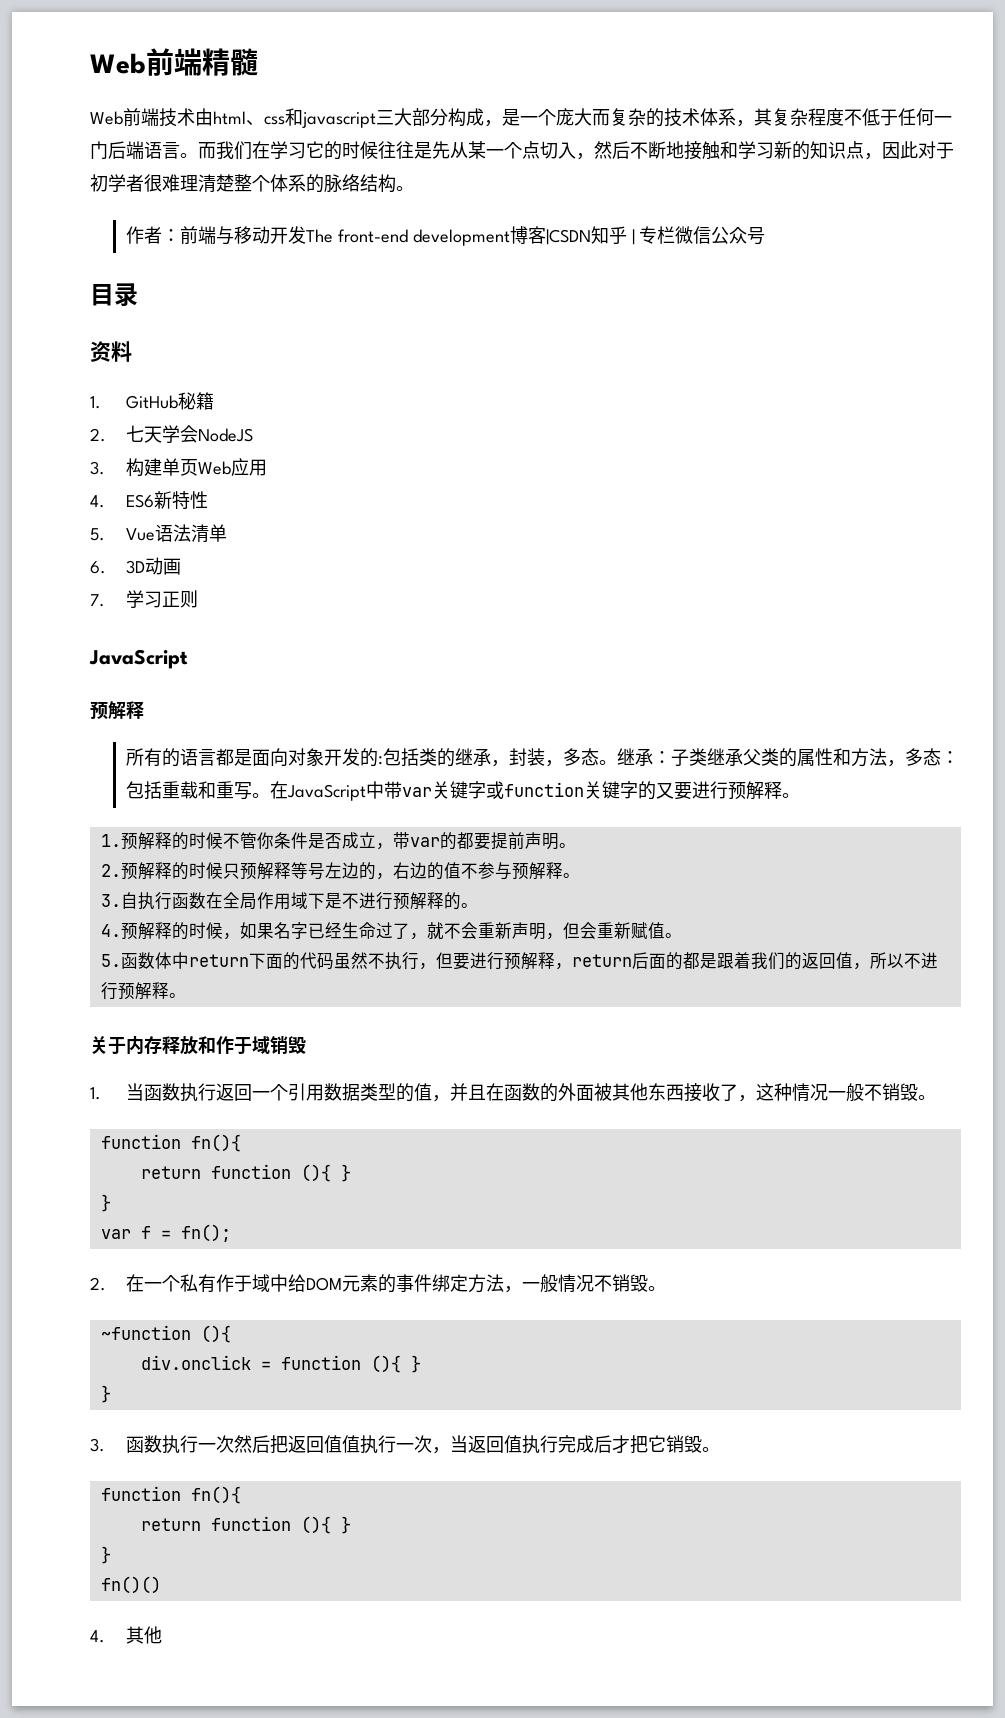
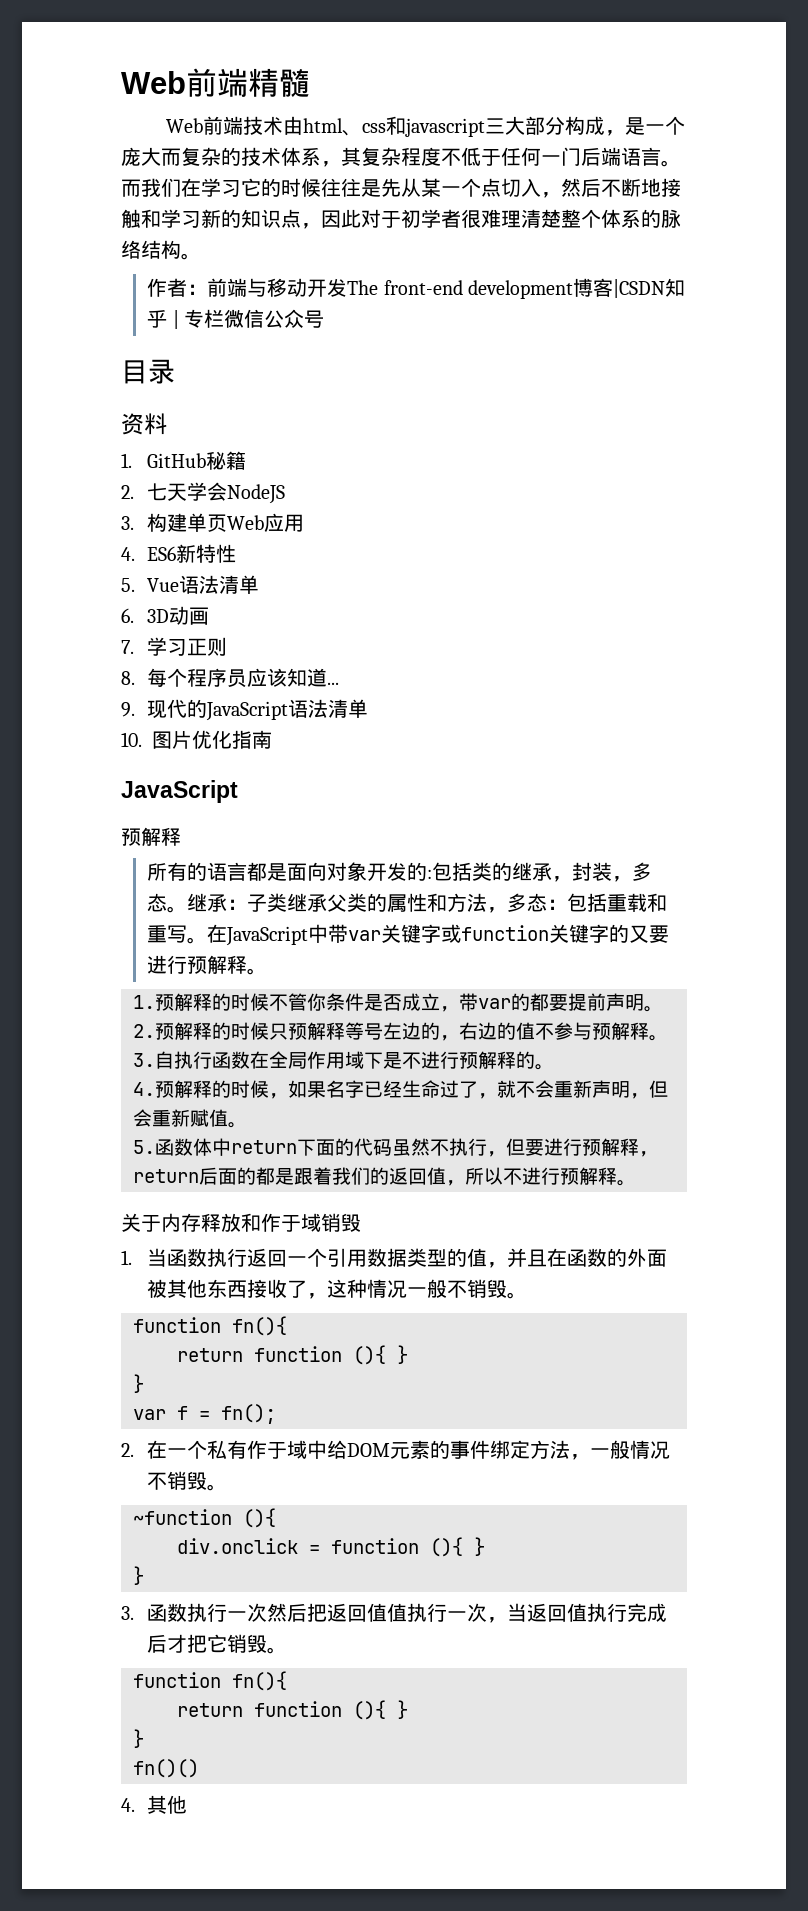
(198, 599) none -> [121,668,340,688] [121,699,369,721] [121,730,272,749] // 8.每个程序员应该知道... // 9.现代的JavaScript语法清单 // 10.图片优化指南

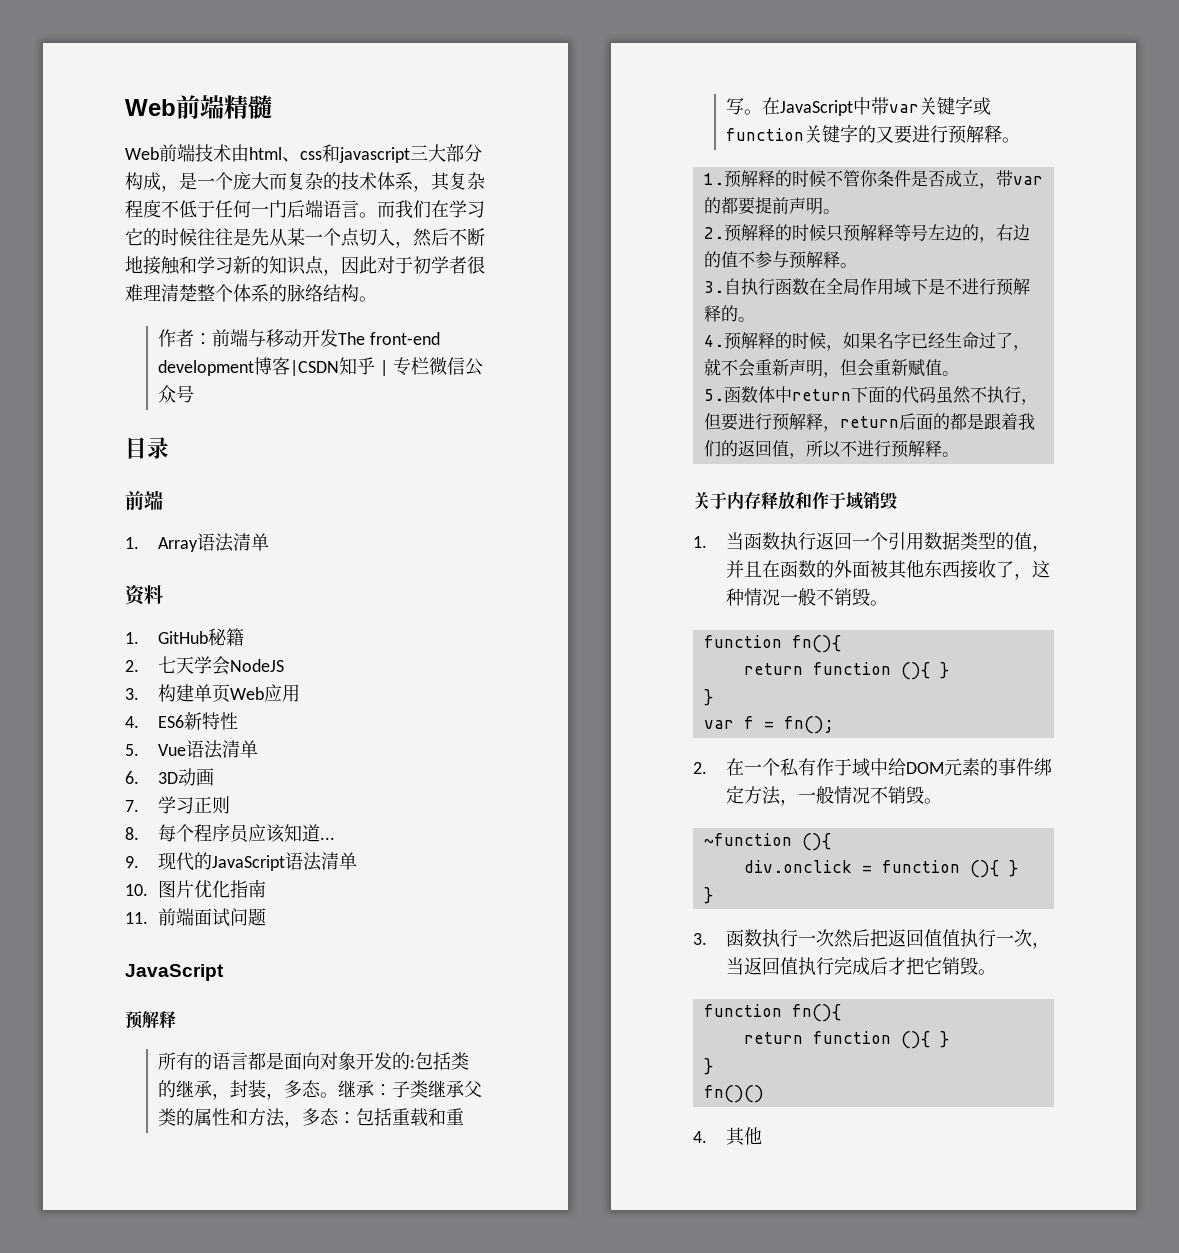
(175, 371) none -> [125,490,163,510] [125,533,270,552] // 前端 // 1. Array语法清单
(272, 739) none -> [125,908,267,927] // 11.前端面试问题

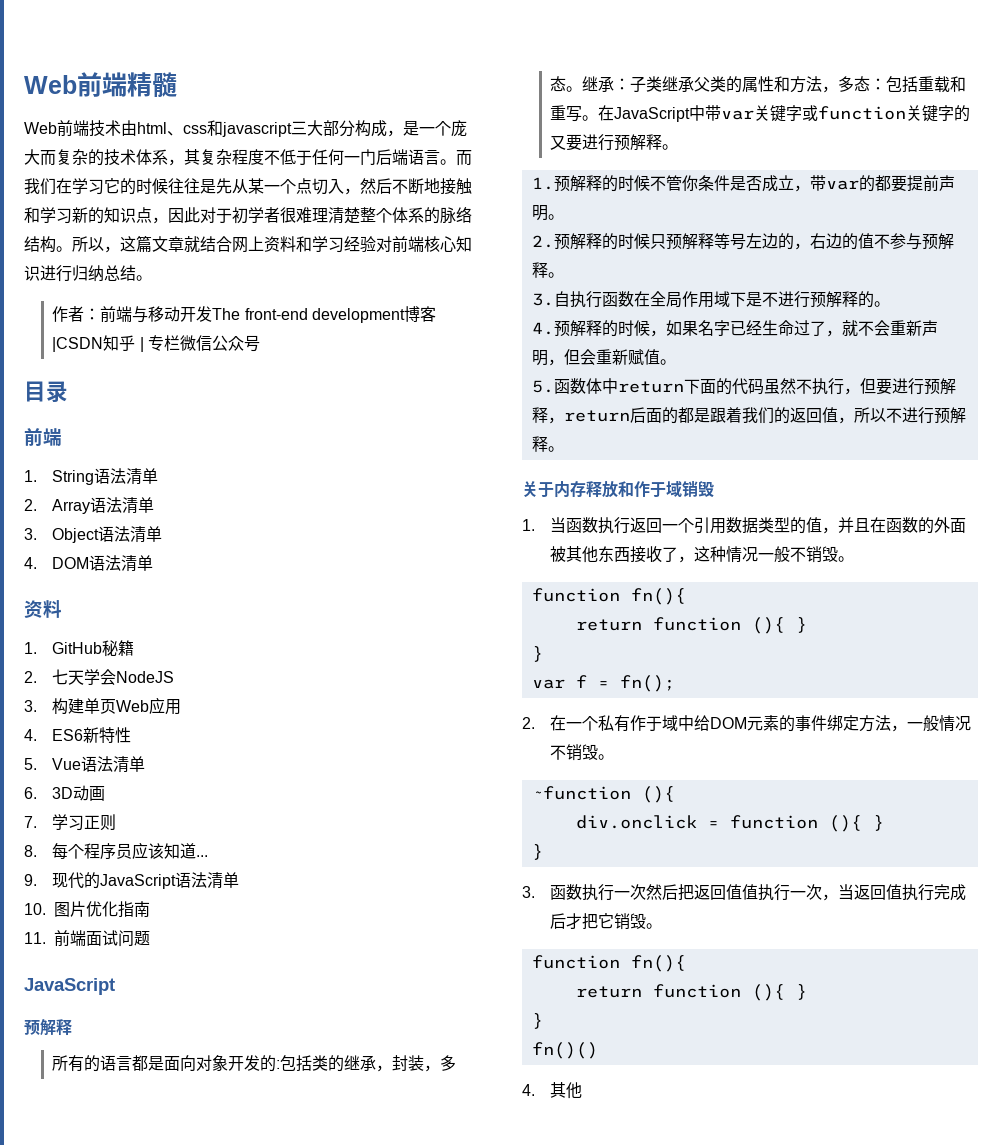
(377, 299) none -> [72,235,472,253] [24,265,152,282] 所以，这篇文章就结合网上资料和学习经验对前端核心知识进行归纳总结。
(139, 543) none -> [52,468,159,485] [24,499,37,511] String语法清单 // 2.
(270, 542) none -> [24,526,163,543] [24,555,154,572] // 3. Object语法清单 // 4. DOM语法清单

